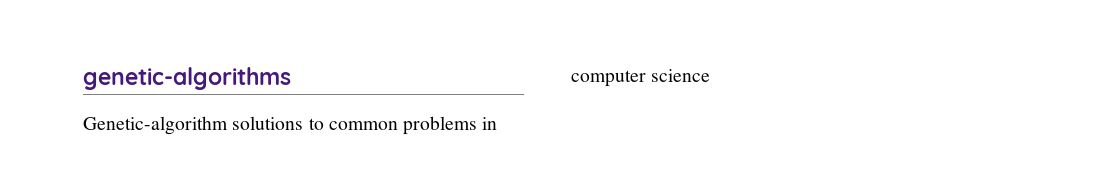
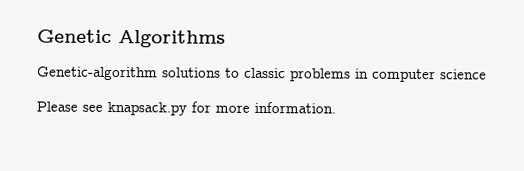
[83,67,291,90] genetic-algorithms -> [37,29,226,48] Genetic Algorithms
[328,121,398,130] common -> [244,67,286,79] classic
(711, 75) none -> [36,101,336,116] // Please see knapsack.py for more information.

